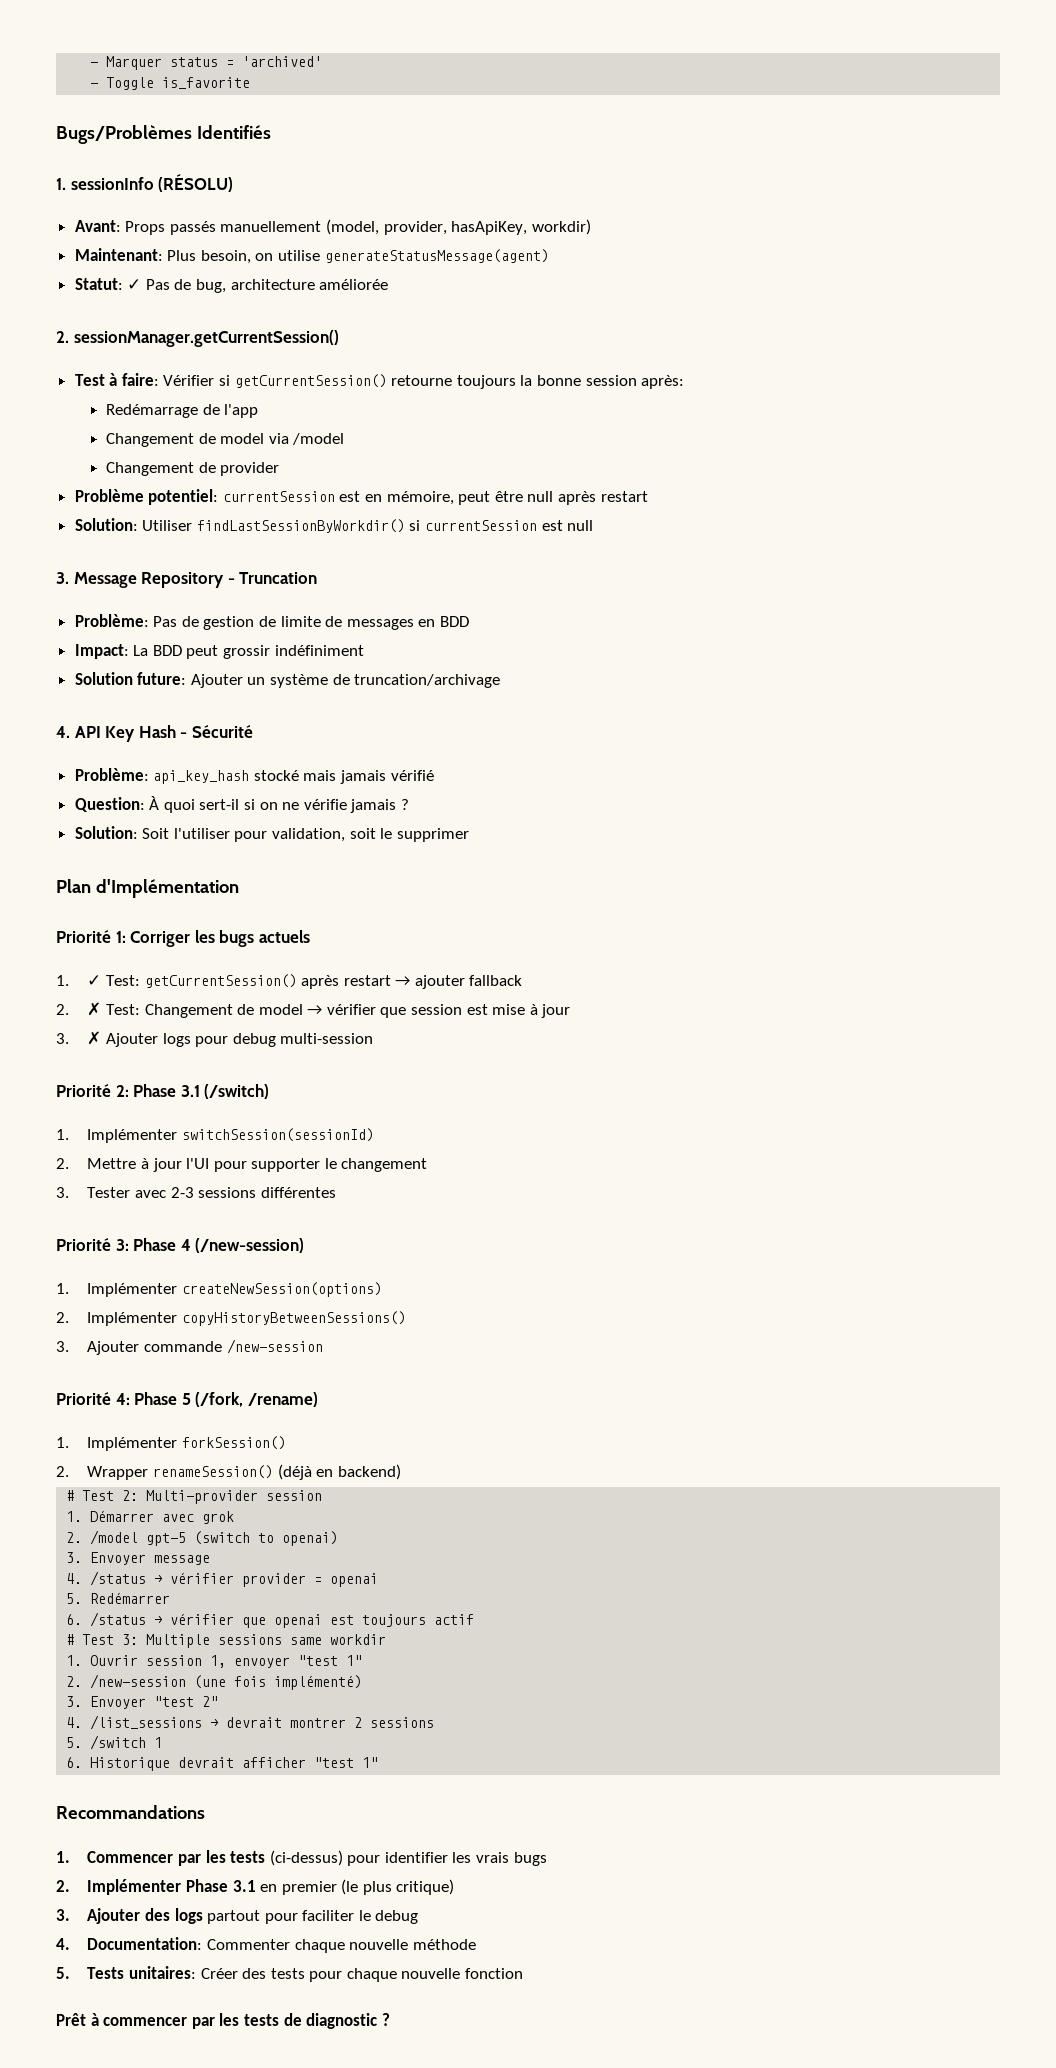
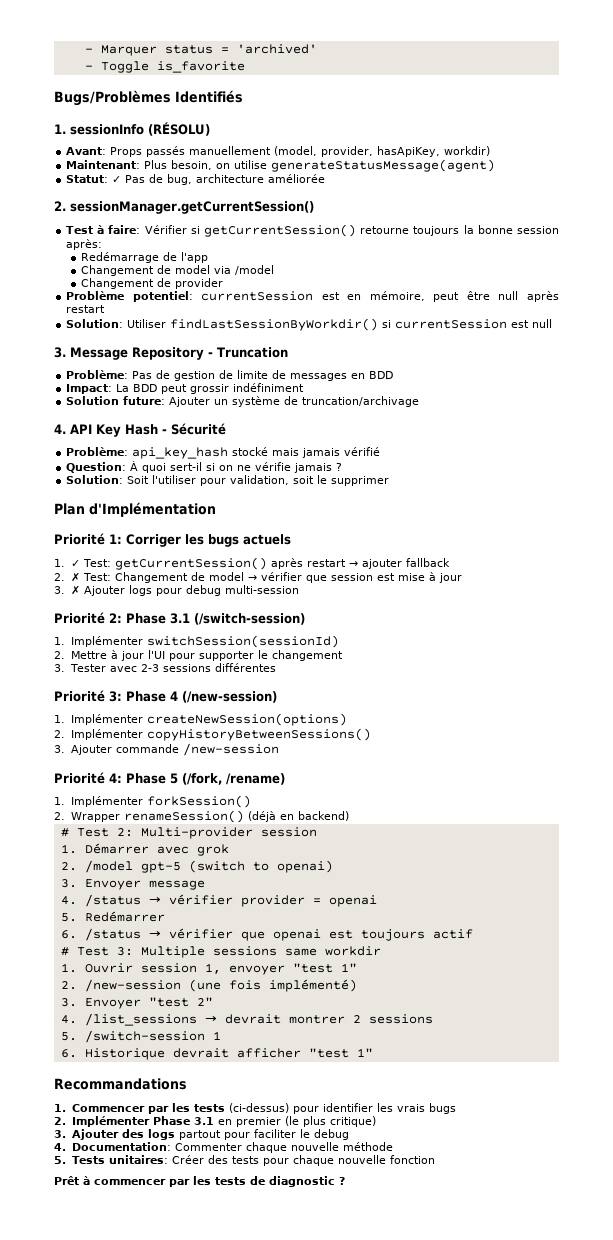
[204,1084,270,1099] (/switch) -> [194,613,305,625] (/switch-session)
[90,1735,147,1750] /switch -> [84,1030,205,1043] /switch-session

